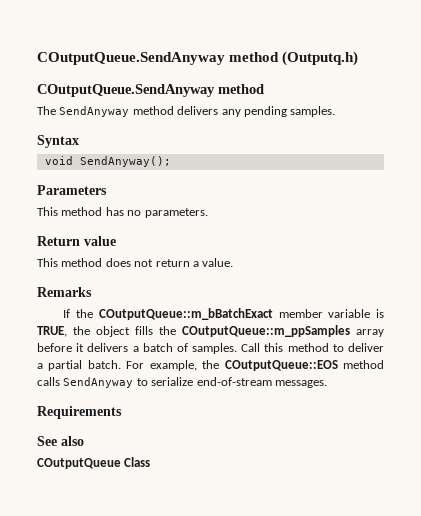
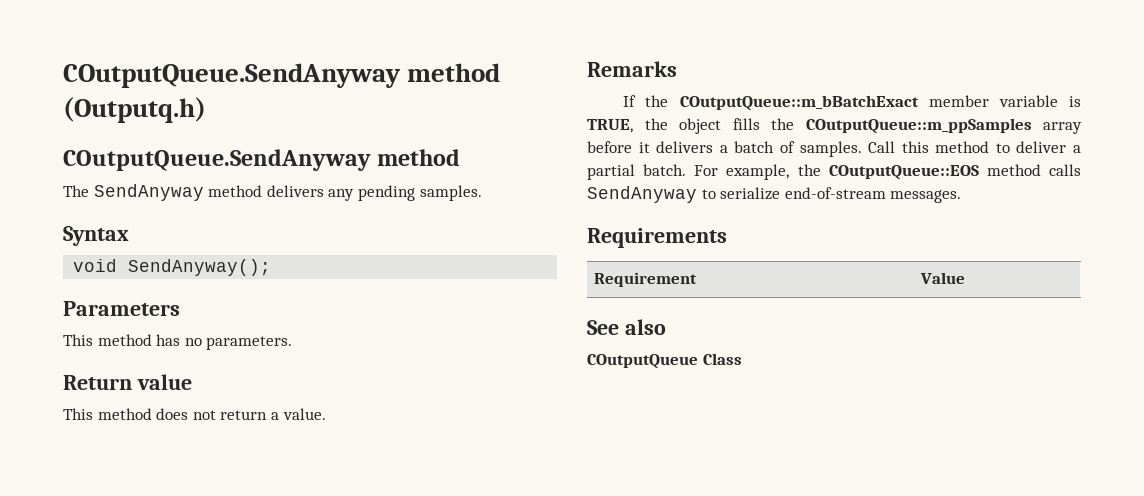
(122, 412) none -> [594,272,698,287] [920,272,966,284] // Requirement | Value

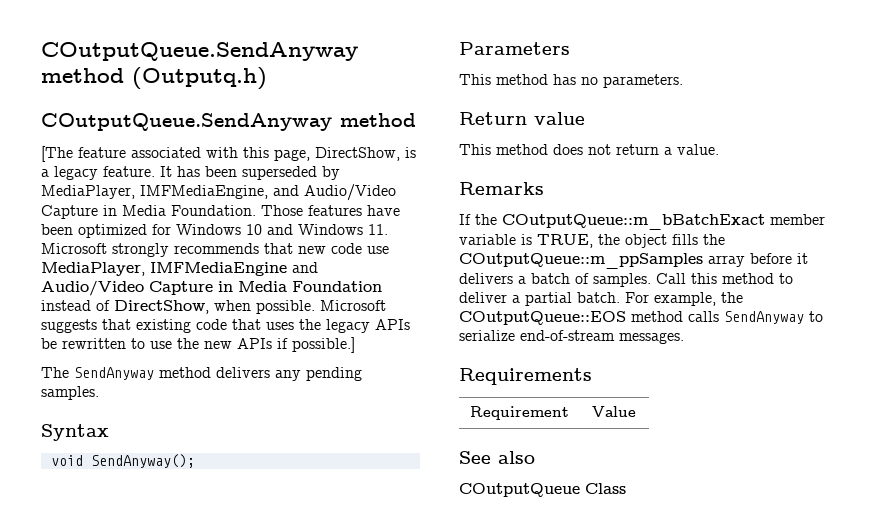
(461, 157) none -> [41,146,416,162] [41,166,340,180] [41,184,396,201] [41,205,400,219] [41,224,388,238] [41,243,389,257] [41,262,318,276] [41,280,382,296] [41,300,386,314] [41,319,410,333] [41,337,355,353] // [The feature associated with this page, DirectShow, is a legacy feature. It has been superseded by MediaPlayer, IMFMediaEngine, and Audio/Video Capture in Media Foundation. Those features have been optimized for Windows 10 and Windows 11. Microsoft strongly recommends that new code use MediaPlayer, IMFMediaEngine and Audio/Video Capture in Media Foundation instead of DirectShow, when possible. Microsoft suggests that existing code that uses the legacy APIs be rewritten to use the new APIs if possible.]

